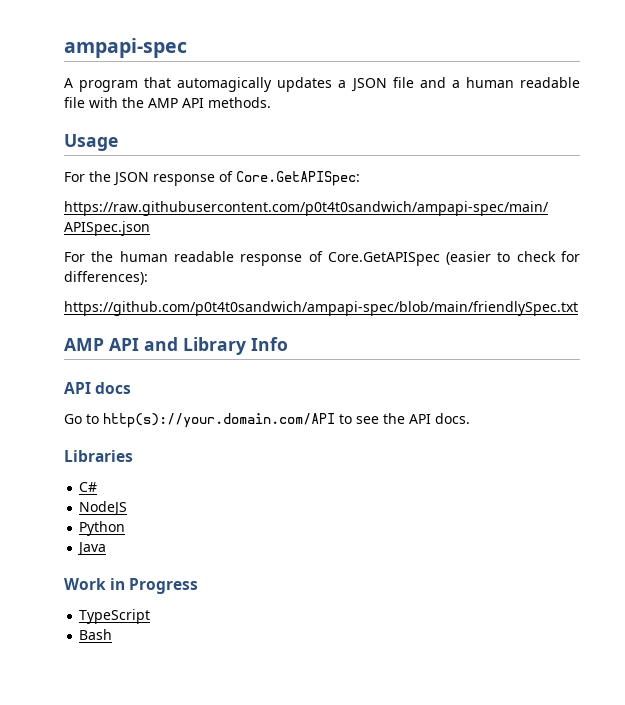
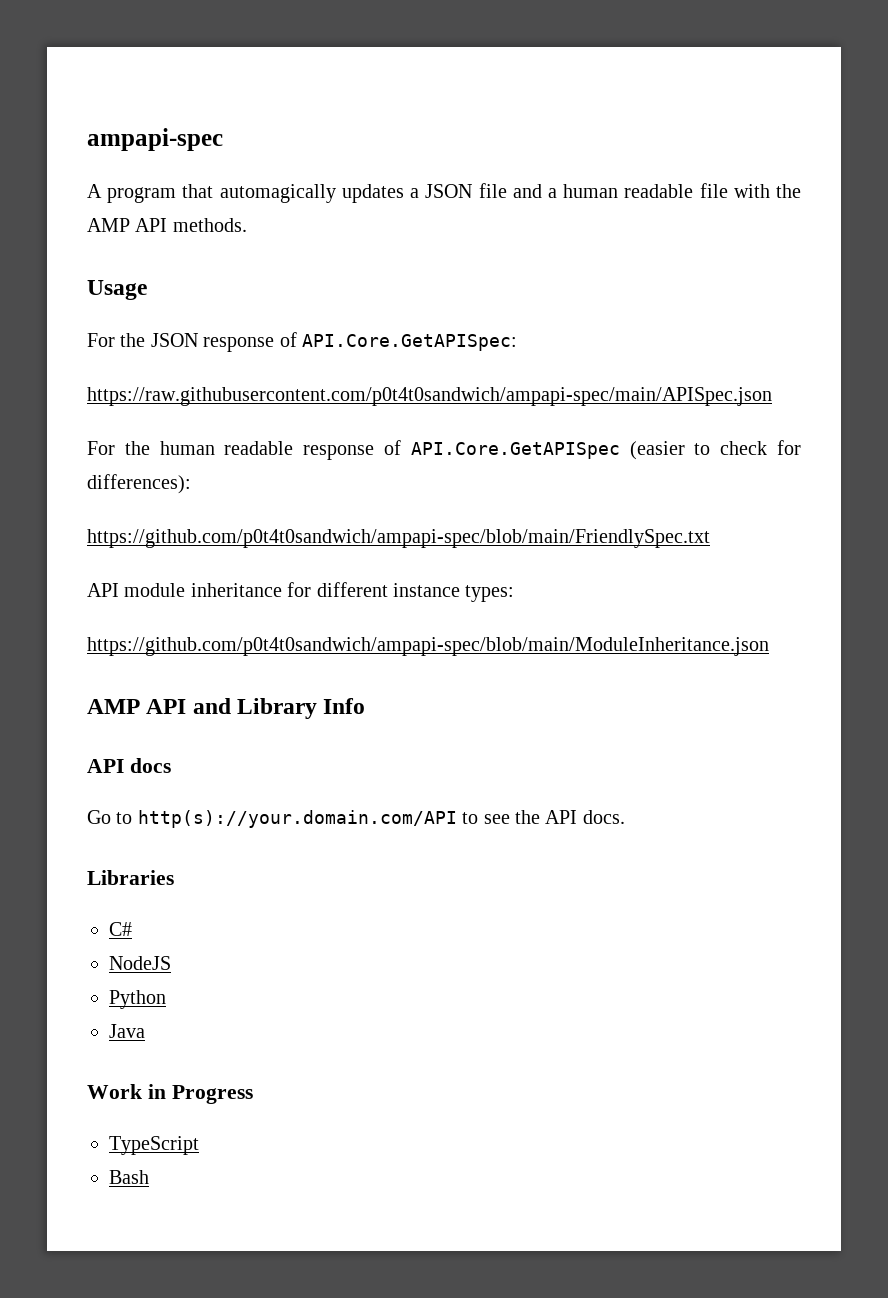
[236,171,360,186] Core.GetAPISpec: -> [302,334,517,351] API.Core.GetAPISpec:
[327,252,440,266] Core.GetAPISpec -> [410,442,620,459] API.Core.GetAPISpec
[64,301,578,316] https://github.com/p0t4t0sandwich/ampapi-spec/blob/main/friendlySpec.txt -> [87,529,710,548] [87,582,515,602] [87,637,769,656] https://github.com/p0t4t0sandwich/ampapi-spec/blob/main/FriendlySpec.txt // API module inheritance for different instance types: // https://github.com/p0t4t0sandwich/ampapi-spec/blob/main/ModuleInheritance.json

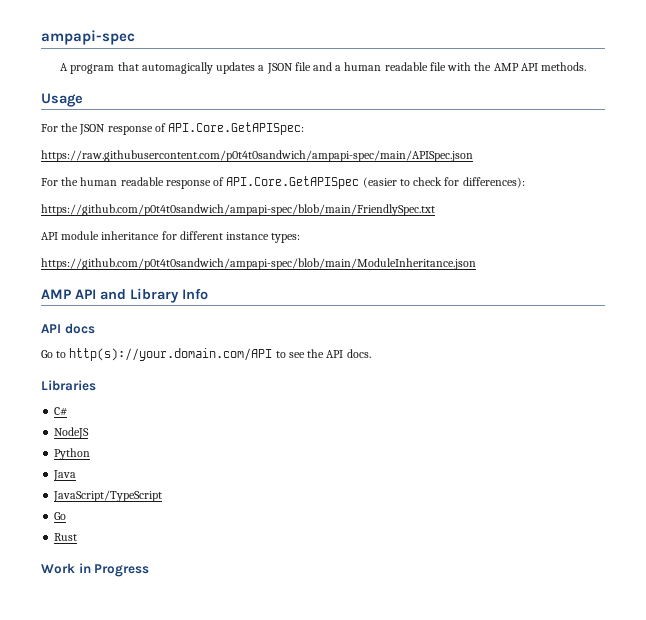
(145, 1031) none -> [53,490,163,502] [54,512,67,520] [54,533,78,541] // JavaScript/TypeScript // Go // Rust
[109,1136,199,1155] [109,1170,149,1184] // TypeScript // Bash -> (150, 570) none

